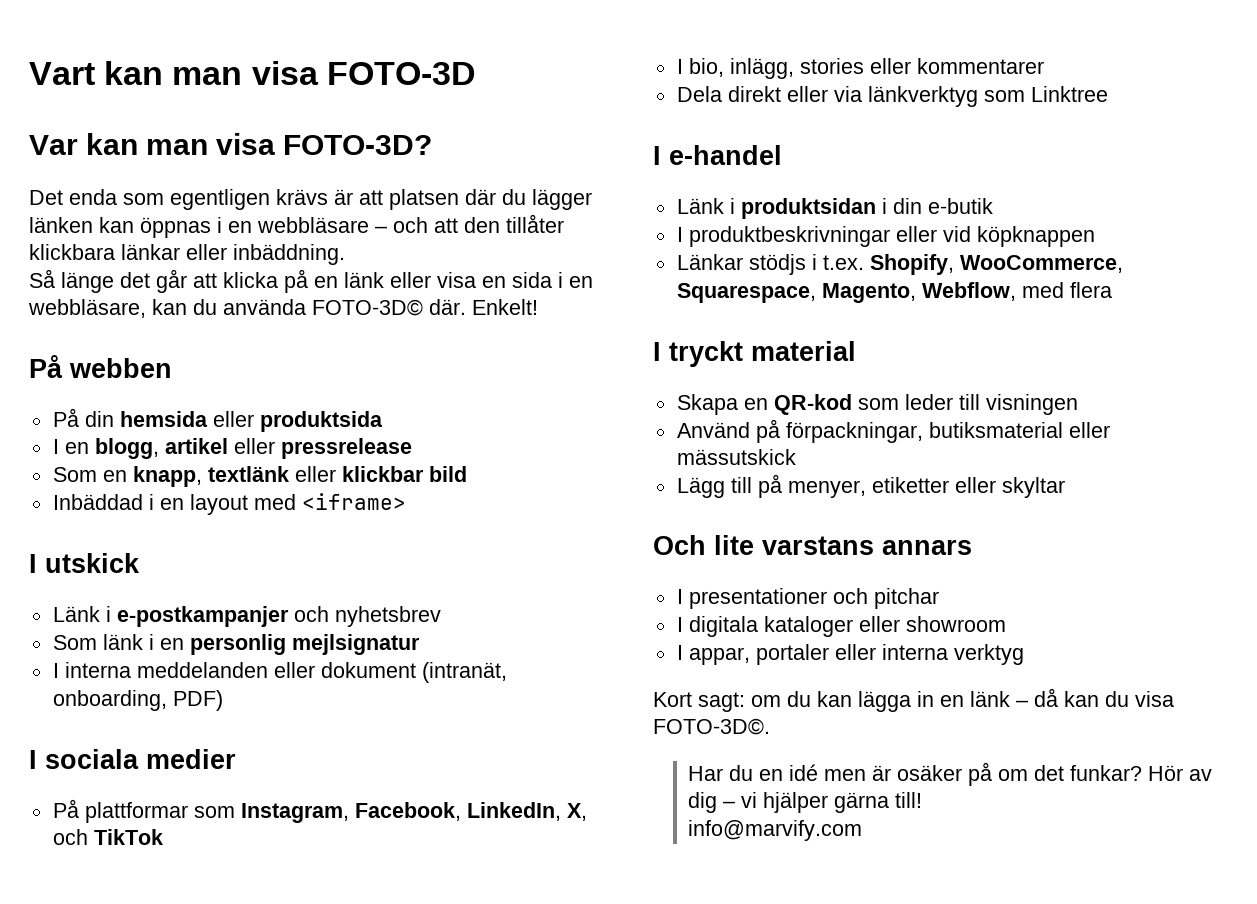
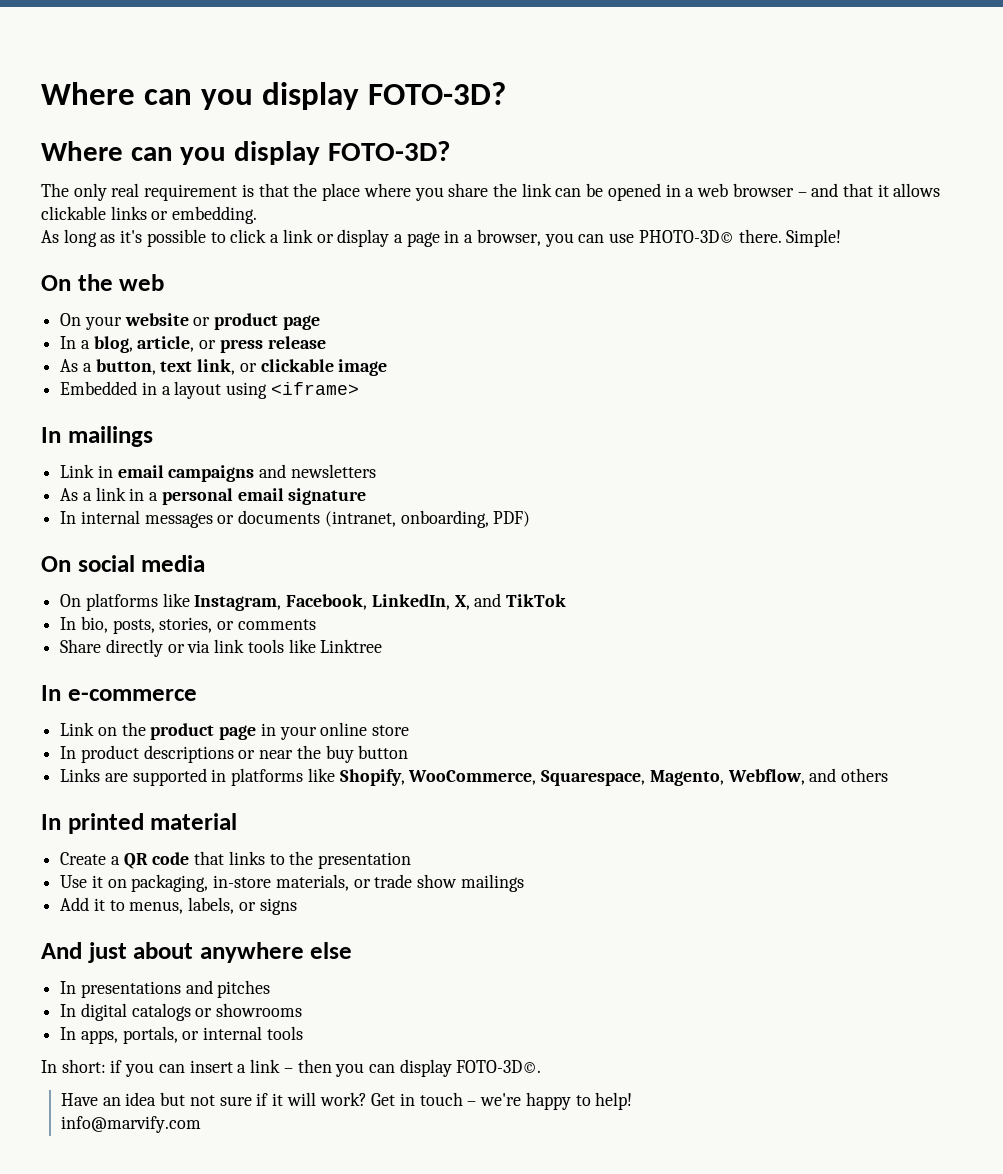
[29,61,476,85] [29,133,433,155] [29,189,592,210] [29,214,564,238] [29,244,345,265] [29,269,593,293] [28,299,538,318] [29,355,172,378] [52,408,383,432] [52,438,412,459] [52,466,467,487] [52,493,406,515] [29,553,140,573] [52,606,441,627] [52,634,420,655] [52,662,507,683] [52,690,223,711] [29,749,236,769] [52,799,235,823] Vart kan man visa FOTO-3D // Var kan man visa FOTO-3D? // Det enda som egentligen krävs är att platsen där du lägger länken kan öppnas i en webbläsare – och att den tillåter klickbara länkar eller inbäddning. // Så länge det går att klicka på en länk eller visa en sida i en webbläsare, kan du använda FOTO-3D© där. Enkelt! // På webben // På din hemsida eller produktsida // I en blogg, artikel eller pressrelease // Som en knapp, textlänk eller klickbar bild // Inbäddad i en layout med <iframe> // I utskick // Länk i e-postkampanjer och nyhetsbrev // Som länk i en personlig mejlsignatur // I interna meddelanden eller dokument (intranät, onboarding, PDF) // I sociala medier // På plattformar som -> [41,82,506,110] [41,141,450,165] [41,183,941,201] [41,206,258,224] [41,229,842,247] [41,274,165,291] [60,313,320,330] [60,336,326,353] [60,359,388,376] [60,381,359,399] [41,426,153,447] [60,464,376,482] [60,487,367,505] [60,510,531,528] [41,555,206,572] [60,593,190,611] Where can you display FOTO-3D? // Where can you display FOTO-3D? // The only real requirement is that the place where you share the link can be opened in a web browser – and that it allows clickable links or embedding. // As long as it's possible to click a link or display a page in a browser, you can use PHOTO-3D© there. Simple! // On the web // On your website or product page // In a blog, article, or press release // As a button, text link, or clickable image // Embedded in a layout using <iframe> // In mailings // Link in email campaigns and newsletters // As a link in a personal email signature // In internal messages or documents (intranet, onboarding, PDF) // On social media // On platforms like
[52,829,88,845] och -> [474,593,502,607] and
[676,58,1044,79] [676,86,1108,107] [653,145,782,165] [676,198,993,219] [676,226,1095,247] [676,254,864,275] I bio, inlägg, stories eller kommentarer // Dela direkt eller via länkverktyg som Linktree // I e‑handel // Länk i produktsidan i din e‑butik // I produktbeskrivningar eller vid köpknappen // Länkar stödjs i t.ex. -> [60,616,316,634] [60,639,383,657] [41,685,197,701] [60,722,410,740] [60,745,409,763] [60,768,335,786] In bio, posts, stories, or comments // Share directly or via link tools like Linktree // In e-commerce // Link on the product page in your online store // In product descriptions or near the buy button // Links are supported in platforms like
[1021,282,1112,298] [653,341,856,367] [676,394,1078,415] [676,419,1110,443] [676,449,796,465] [676,474,1065,498] [653,535,972,555] [676,588,939,609] [676,616,1006,637] [676,644,1024,665] [653,688,1174,712] [653,718,770,735] [688,762,1213,786] [688,792,923,813] med flera // I tryckt material // Skapa en QR-kod som leder till visningen // Använd på förpackningar, butiksmaterial eller mässutskick // Lägg till på menyer, etiketter eller skyltar // Och lite varstans annars // I presentationer och pitchar // I digitala kataloger eller showroom // I appar, portaler eller interna verktyg // Kort sagt: om du kan lägga in en länk – då kan du visa FOTO-3D©. // Har du en idé men är osäker på om det funkar? Hör av dig – vi hjälper gärna till! -> [809,768,888,782] [41,813,238,834] [60,851,412,869] [60,874,524,892] [60,897,297,915] [41,942,353,963] [60,980,271,998] [60,1003,303,1021] [60,1026,303,1044] [41,1059,542,1077] [61,1092,633,1110] and others // In printed material // Create a QR code that links to the presentation // Use it on packaging, in-store materials, or trade show mailings // Add it to menus, labels, or signs // And just about anywhere else // In presentations and pitches // In digital catalogs or showrooms // In apps, portals, or internal tools // In short: if you can insert a link – then you can display FOTO-3D©. // Have an idea but not sure if it will work? Get in touch – we're happy to help!

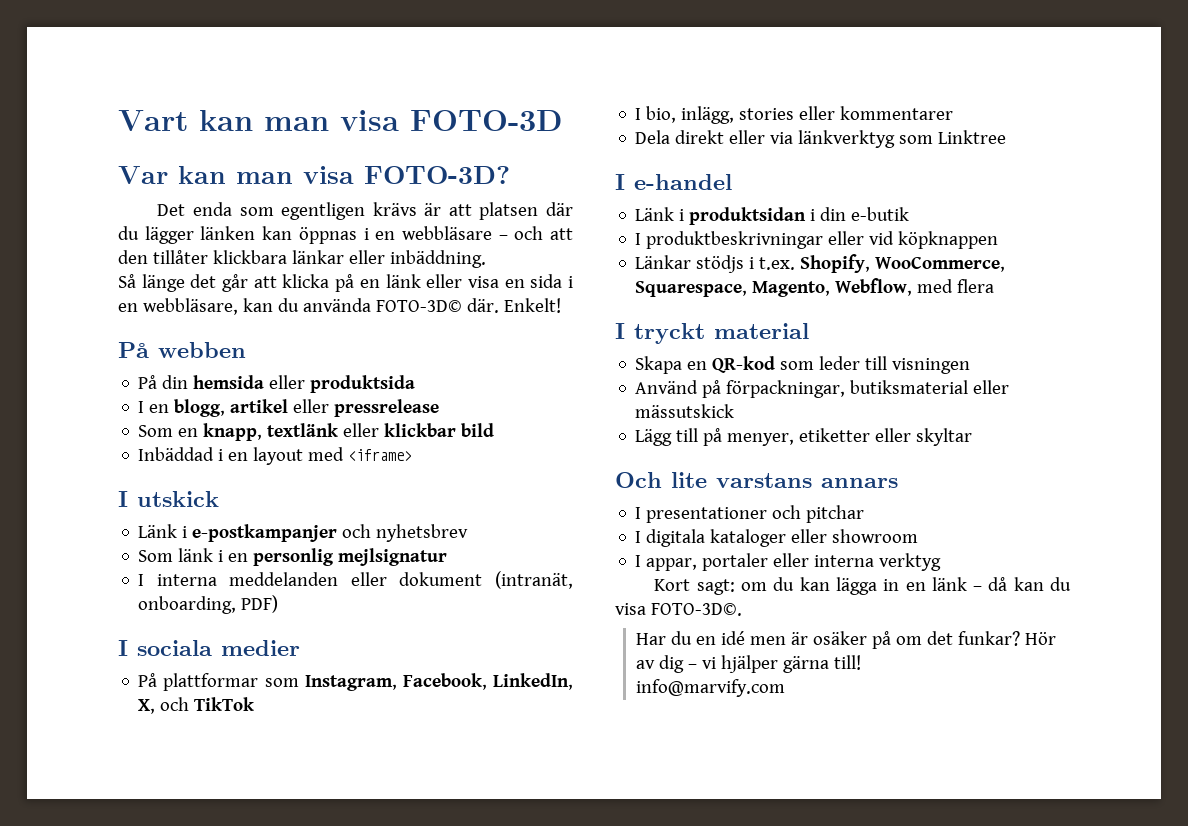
[41,82,506,110] [41,141,450,165] [41,183,941,201] [41,206,258,224] [41,229,842,247] [41,274,165,291] [60,313,320,330] [60,336,326,353] [60,359,388,376] [60,381,359,399] [41,426,153,447] [60,464,376,482] [60,487,367,505] [60,510,531,528] [41,555,206,572] [60,593,190,611] Where can you display FOTO-3D? // Where can you display FOTO-3D? // The only real requirement is that the place where you share the link can be opened in a web browser – and that it allows clickable links or embedding. // As long as it's possible to click a link or display a page in a browser, you can use PHOTO-3D© there. Simple! // On the web // On your website or product page // In a blog, article, or press release // As a button, text link, or clickable image // Embedded in a layout using <iframe> // In mailings // Link in email campaigns and newsletters // As a link in a personal email signature // In internal messages or documents (intranet, onboarding, PDF) // On social media // On platforms like -> [118,110,562,131] [118,166,510,184] [157,202,573,220] [118,226,573,244] [118,250,486,268] [118,274,573,292] [118,298,561,315] [118,342,246,358] [138,375,416,393] [138,399,440,417] [138,423,495,441] [138,447,413,465] [118,491,219,507] [138,524,469,542] [138,548,448,566] [138,571,573,589] [138,595,279,614] [118,640,300,656] [138,673,299,691] Vart kan man visa FOTO-3D // Var kan man visa FOTO-3D? // Det enda som egentligen krävs är att platsen där du lägger länken kan öppnas i en webbläsare – och att den tillåter klickbara länkar eller inbäddning. // Så länge det går att klicka på en länk eller visa en sida i en webbläsare, kan du använda FOTO-3D© där. Enkelt! // På webben // På din hemsida eller produktsida // I en blogg, artikel eller pressrelease // Som en knapp, textlänk eller klickbar bild // Inbäddad i en layout med <iframe> // I utskick // Länk i e-postkampanjer och nyhetsbrev // Som länk i en personlig mejlsignatur // I interna meddelanden eller dokument (intranät, onboarding, PDF) // I sociala medier // På plattformar som
[474,593,502,607] and -> [160,697,190,711] och
[60,616,316,634] [60,639,383,657] [41,685,197,701] [60,722,410,740] [60,745,409,763] [60,768,335,786] In bio, posts, stories, or comments // Share directly or via link tools like Linktree // In e-commerce // Link on the product page in your online store // In product descriptions or near the buy button // Links are supported in platforms like -> [635,106,954,124] [635,130,1007,148] [615,174,732,190] [635,207,910,225] [635,231,999,249] [635,255,796,273] I bio, inlägg, stories eller kommentarer // Dela direkt eller via länkverktyg som Linktree // I e‑handel // Länk i produktsidan i din e‑butik // I produktbeskrivningar eller vid köpknappen // Länkar stödjs i t.ex.
[809,768,888,782] [41,813,238,834] [60,851,412,869] [60,874,524,892] [60,897,297,915] [41,942,353,963] [60,980,271,998] [60,1003,303,1021] [60,1026,303,1044] [41,1059,542,1077] [61,1092,633,1110] and others // In printed material // Create a QR code that links to the presentation // Use it on packaging, in-store materials, or trade show mailings // Add it to menus, labels, or signs // And just about anywhere else // In presentations and pitches // In digital catalogs or showrooms // In apps, portals, or internal tools // In short: if you can insert a link – then you can display FOTO-3D©. // Have an idea but not sure if it will work? Get in touch – we're happy to help! -> [917,279,995,293] [615,323,809,344] [635,356,971,374] [635,380,1010,398] [635,404,735,418] [635,428,973,446] [615,472,898,488] [635,505,865,523] [635,529,919,547] [635,553,942,571] [654,577,1072,595] [615,603,742,616] [636,631,1057,649] [636,655,862,673] med flera // I tryckt material // Skapa en QR-kod som leder till visningen // Använd på förpackningar, butiksmaterial eller mässutskick // Lägg till på menyer, etiketter eller skyltar // Och lite varstans annars // I presentationer och pitchar // I digitala kataloger eller showroom // I appar, portaler eller interna verktyg // Kort sagt: om du kan lägga in en länk – då kan du visa FOTO-3D©. // Har du en idé men är osäker på om det funkar? Hör av dig – vi hjälper gärna till!

